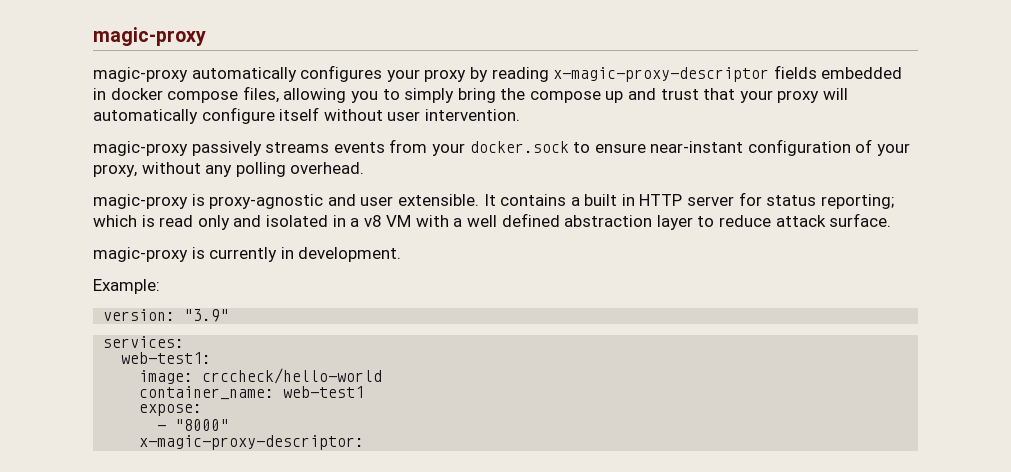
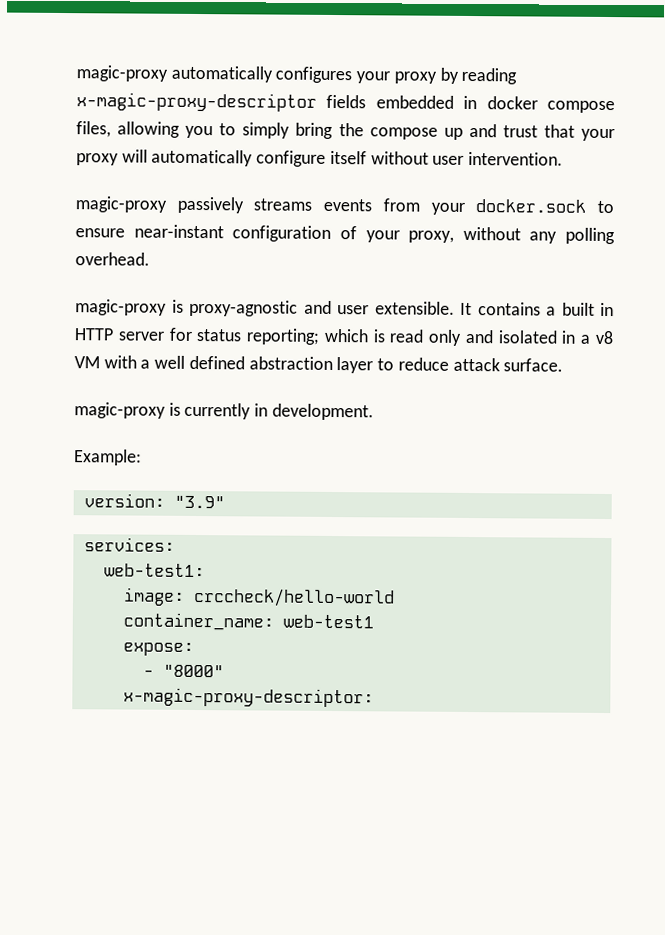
[93,27,206,46] [93,67,188,82] magic-proxy // magic-proxy -> [76,65,168,82] magic-proxy

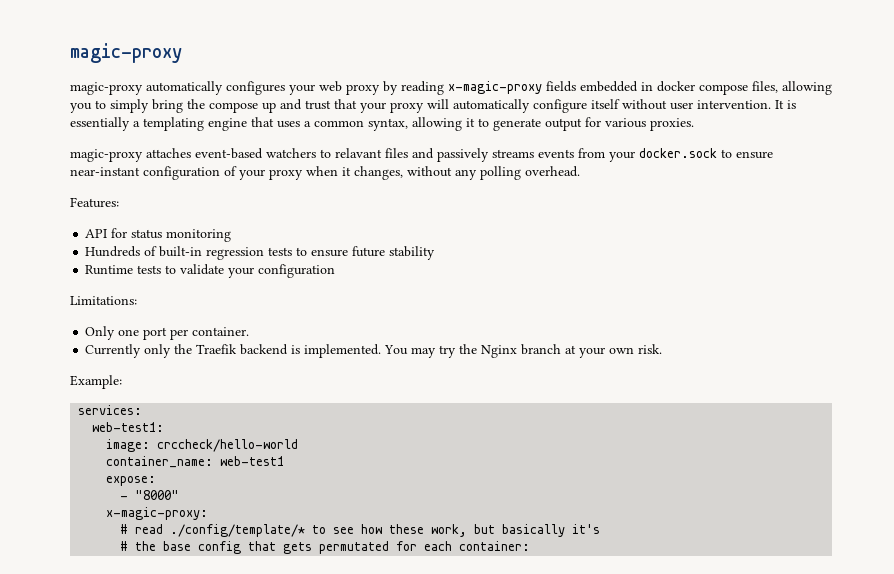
[76,65,168,82] magic-proxy -> [70,43,182,63] [70,82,143,95] magic-proxy // magic-proxy
(391, 77) none -> [319,81,342,92] web
[76,92,317,112] x-magic-proxy-descriptor -> [448,81,542,94] x-magic-proxy
[75,196,167,213] // magic-proxy -> [775,100,796,109] [70,117,694,131] [70,148,434,162] It is essentially a templating engine that uses a common syntax, allowing it to generate output for various proxies. // magic-proxy attaches event-based watchers to relavant files and
[408,230,455,243] proxy, -> [269,166,403,180] proxy when it changes,
[75,299,614,317] [74,327,614,346] [74,355,564,374] [74,402,374,421] magic-proxy is proxy-agnostic and user extensible. It contains a built in HTTP server for status reporting; which is read only and isolated in a v8 VM with a well defined abstraction layer to reduce attack surface. // magic-proxy is currently in development. -> [70,197,119,208] [85,228,232,242] [85,246,436,260] [85,264,336,278] [70,296,137,305] [85,326,250,340] [85,344,663,358] Features: // API for status monitoring // Hundreds of built-in regression tests to ensure future stability // Runtime tests to validate your configuration // Limitations: // Only one port per container. // Currently only the Traefik backend is implemented. You may try the Nginx branch at your own risk.
[83,493,225,509] // version: "3.9" -> (122, 382) none
[122,687,374,708] x-magic-proxy-descriptor: -> [106,507,209,520] [120,524,601,537] [120,541,531,554] x-magic-proxy: // # read ./config/template/* to see how these work, but basically it's // # the base config that gets permutated for each container:

